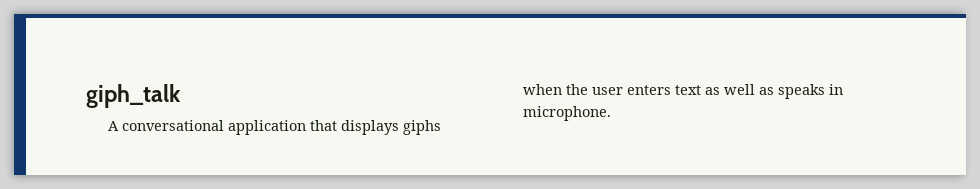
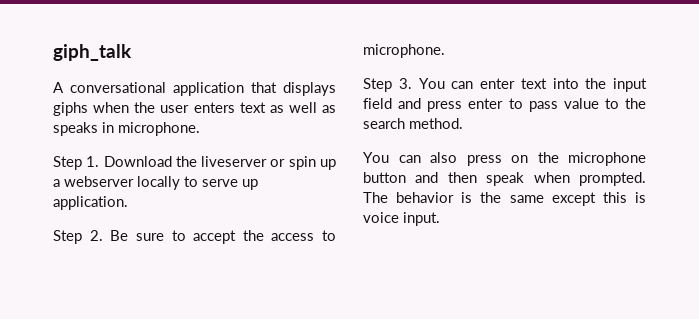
(611, 113) none -> [53,156,336,170] [53,176,258,190] [53,196,128,210] [53,230,336,244] [363,44,445,58] [363,78,647,92] [363,98,646,112] [363,118,463,129] [363,152,646,166] [363,172,646,186] [363,192,646,206] [363,212,440,226] // Step 1. Download the liveserver or spin up a webserver locally to serve up application. // Step 2. Be sure to accept the access to microphone. // Step 3. You can enter text into the input field and press enter to pass value to the search method. // You can also press on the microphone button and then speak when prompted. The behavior is the same except this is voice input.

